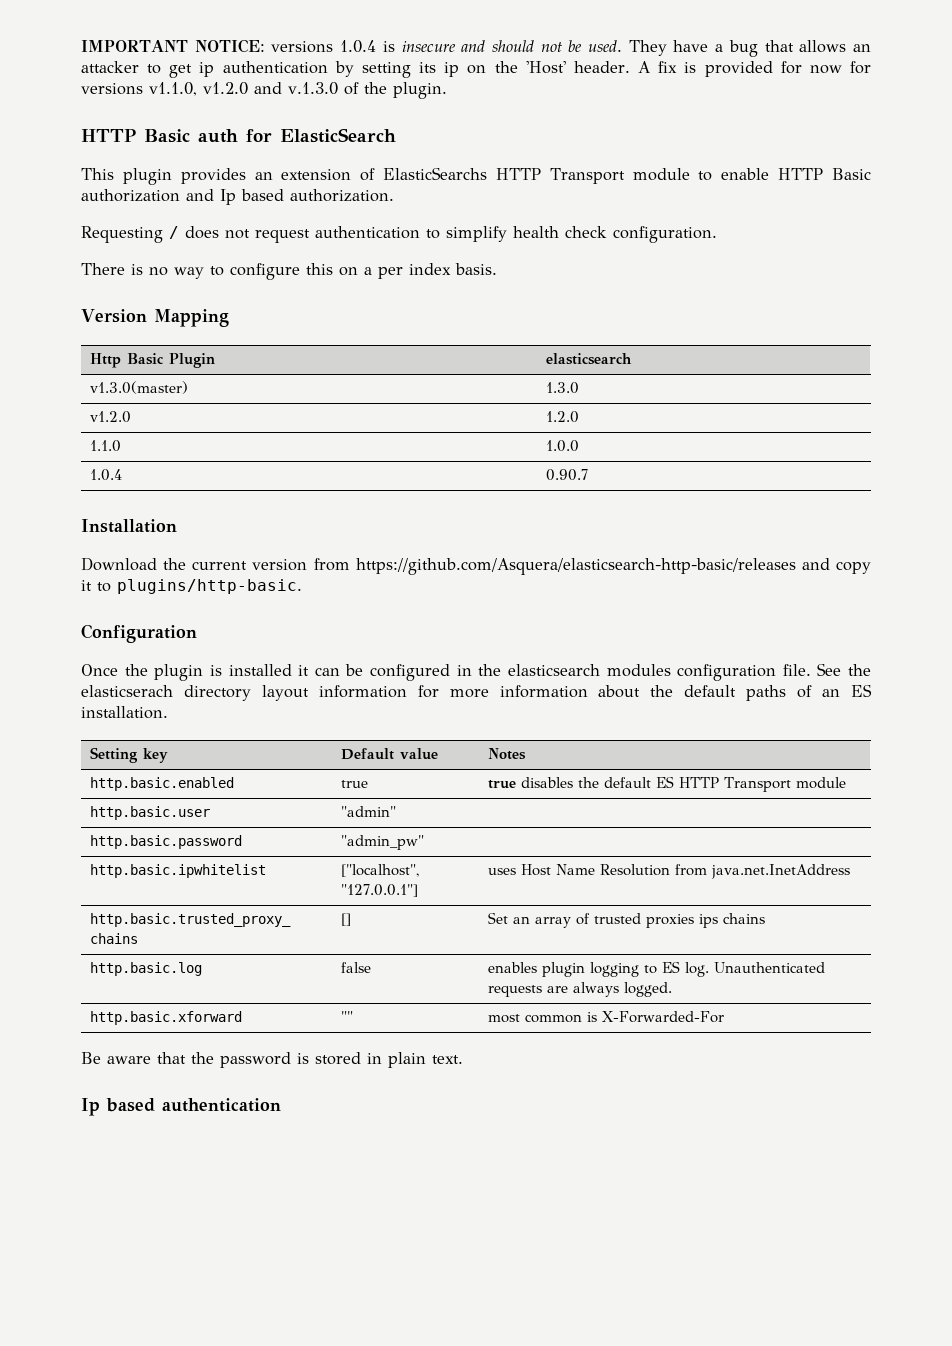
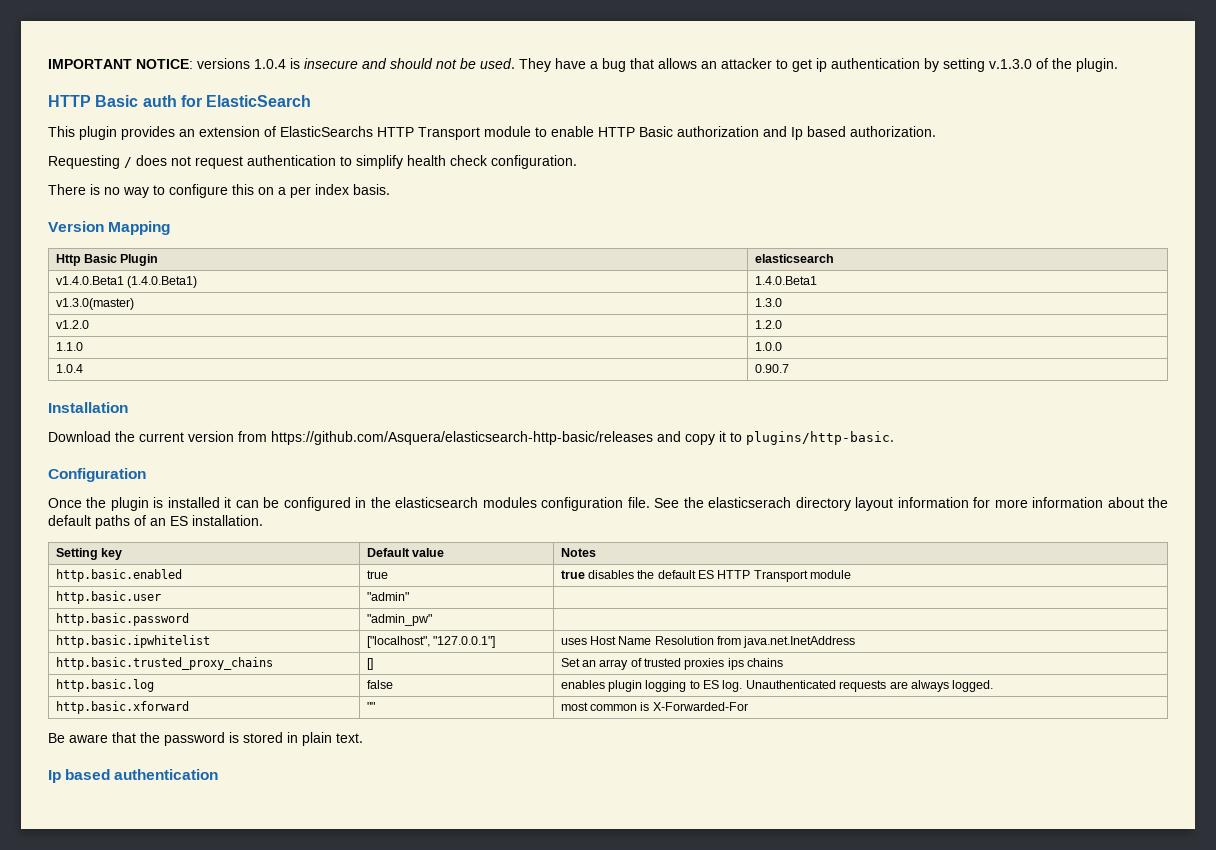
[419,61,871,77] [81,82,282,96] its ip on the 'Host' header. A fix is provided for now for versions v1.1.0, v1.2.0 and -> (985, 65) none
(632, 359) none -> [55,276,197,288] [754,276,817,285] // v1.4.0.Beta1 (1.4.0.Beta1) | 1.4.0.Beta1

